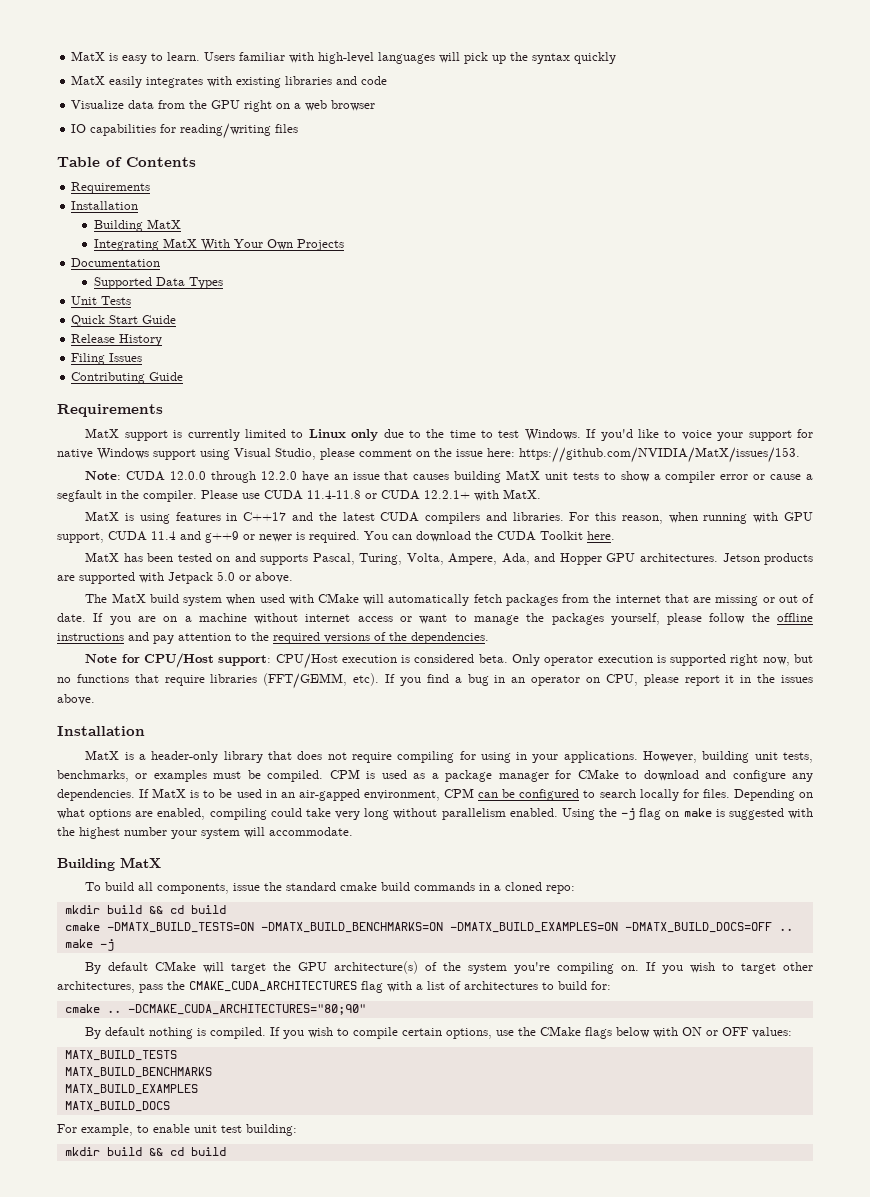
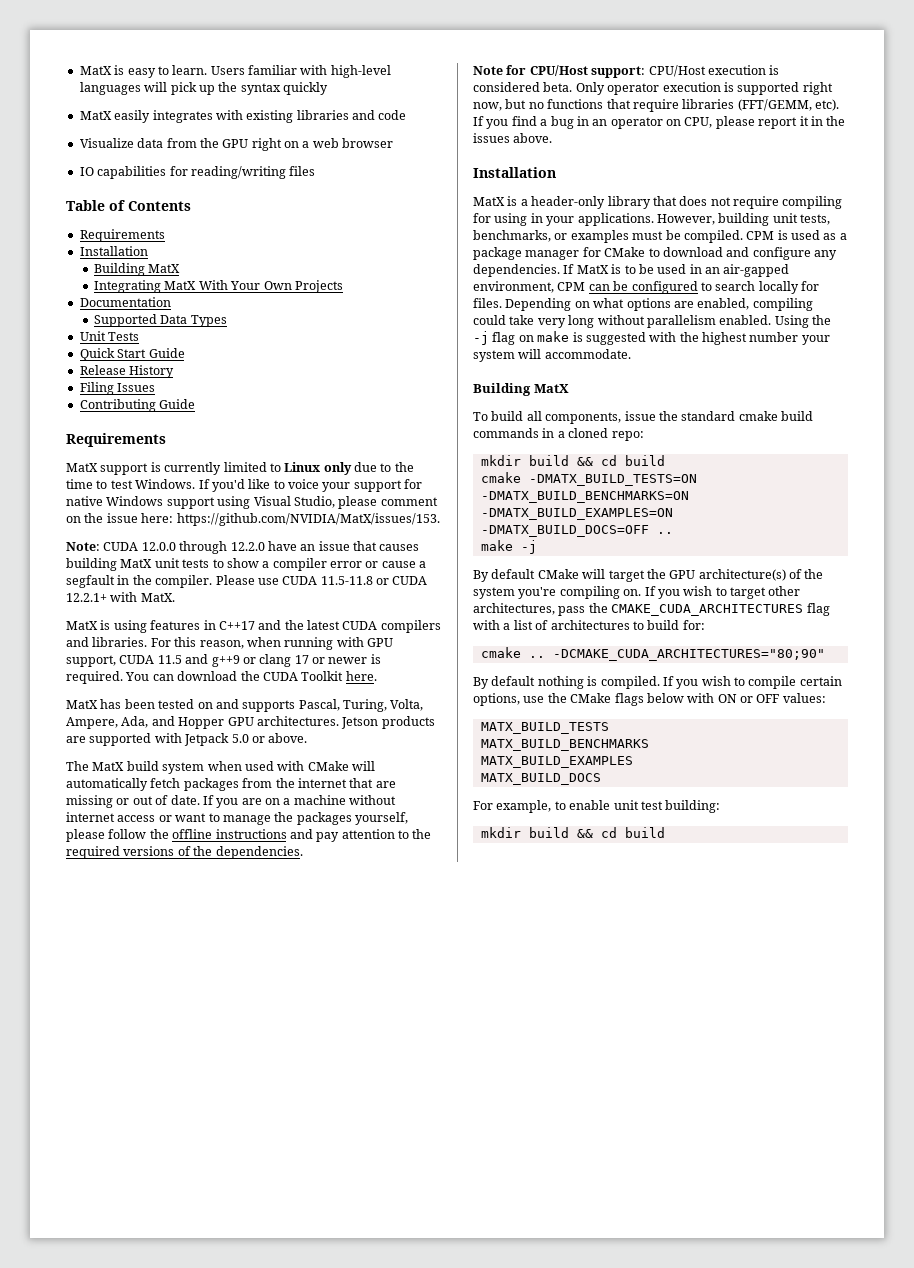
[307,490,361,499] 11.4-11.8 -> [320,576,373,585] 11.5-11.8
[151,531,176,540] 11.4 -> [157,655,182,664] 11.5
(255, 537) none -> [259,654,325,667] clang 17 or

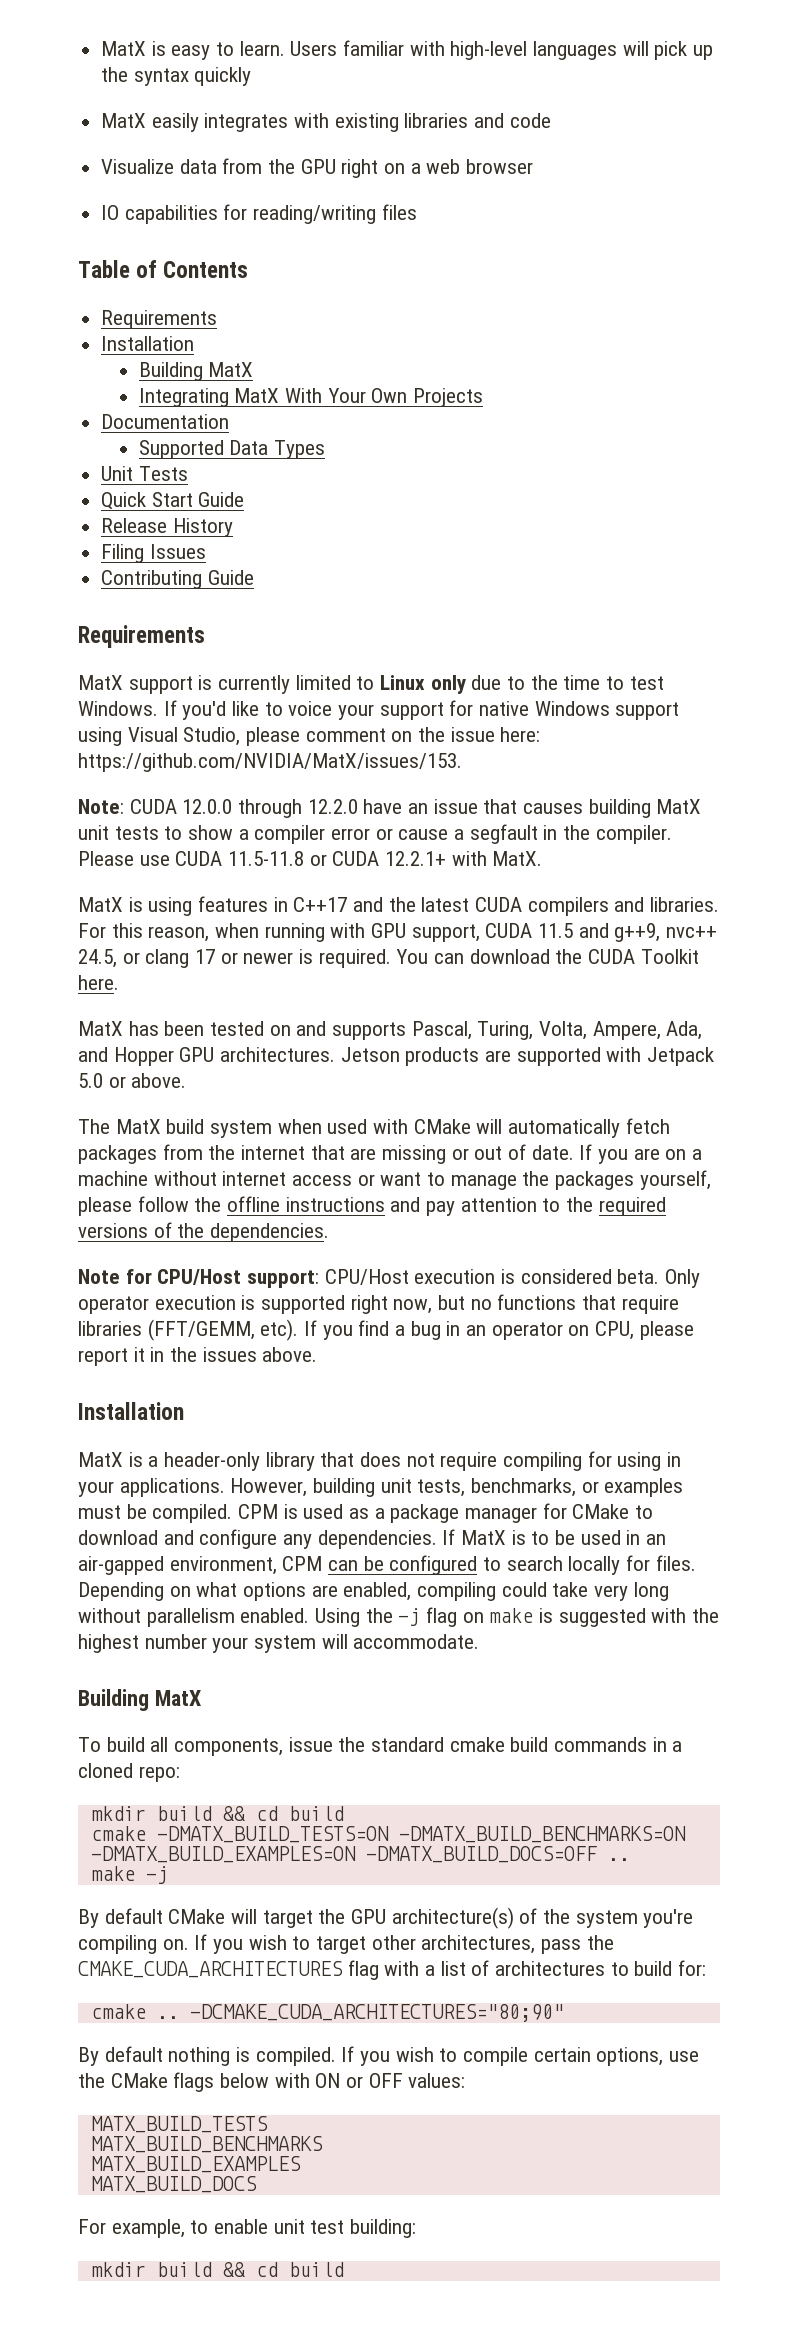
[211,655,240,667] g++9 -> [614,923,718,942] [78,949,117,968] g++9, nvc++ 24.5,

